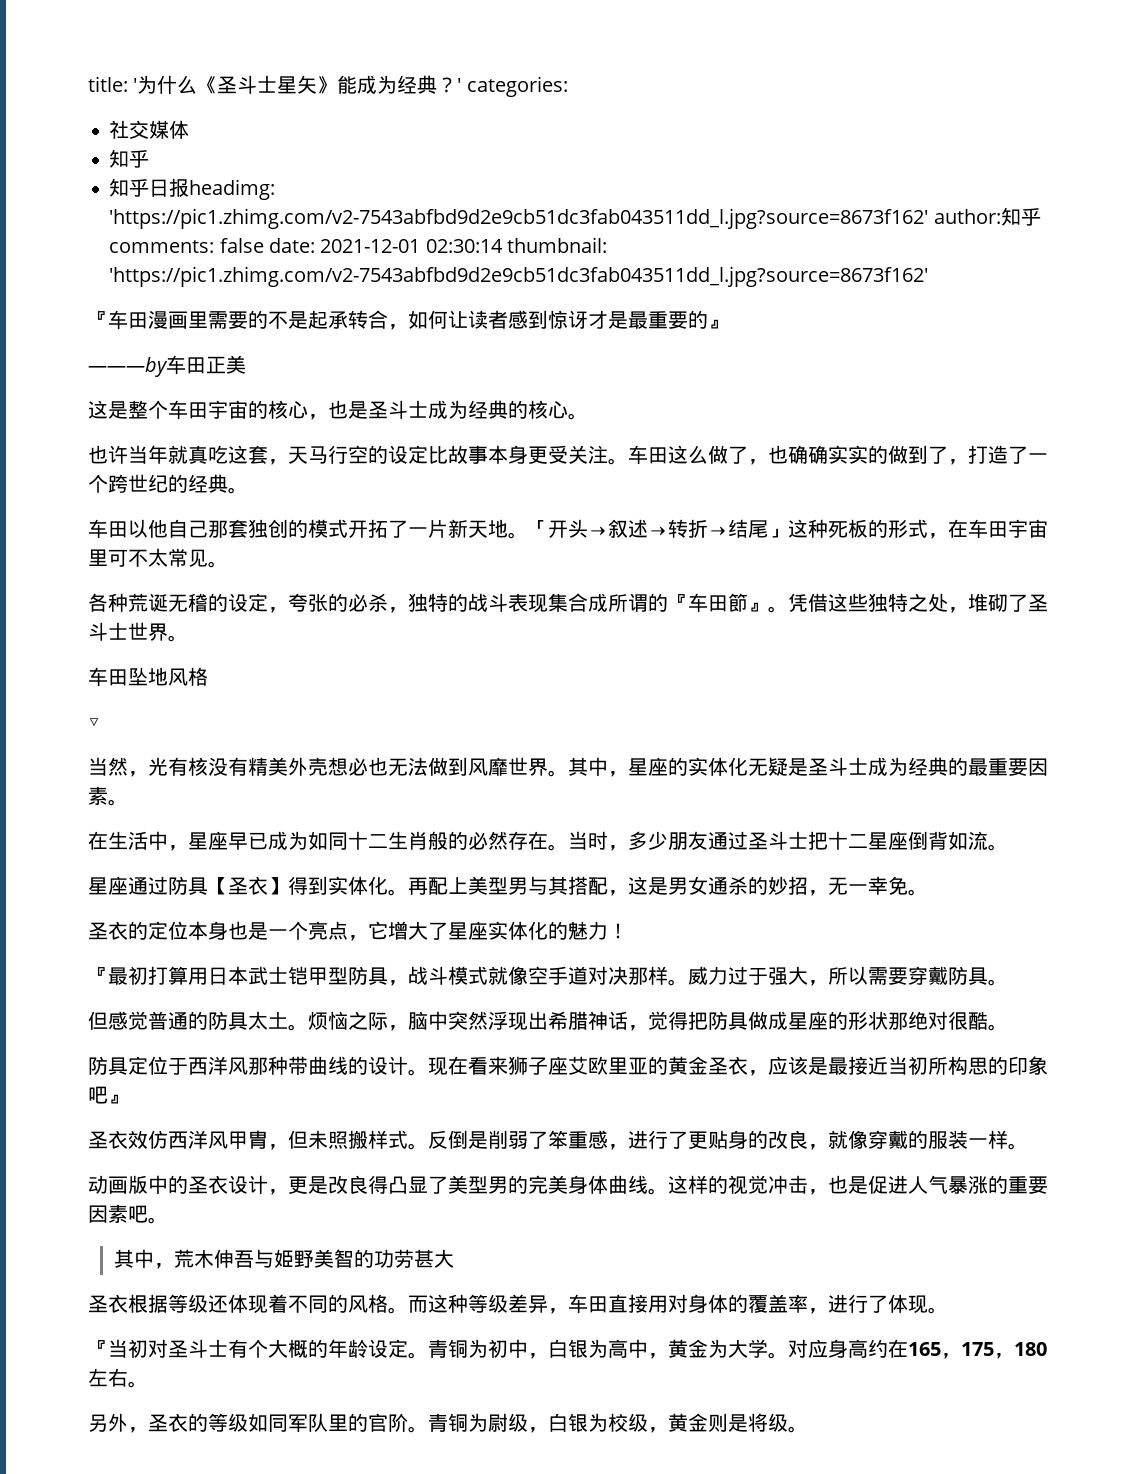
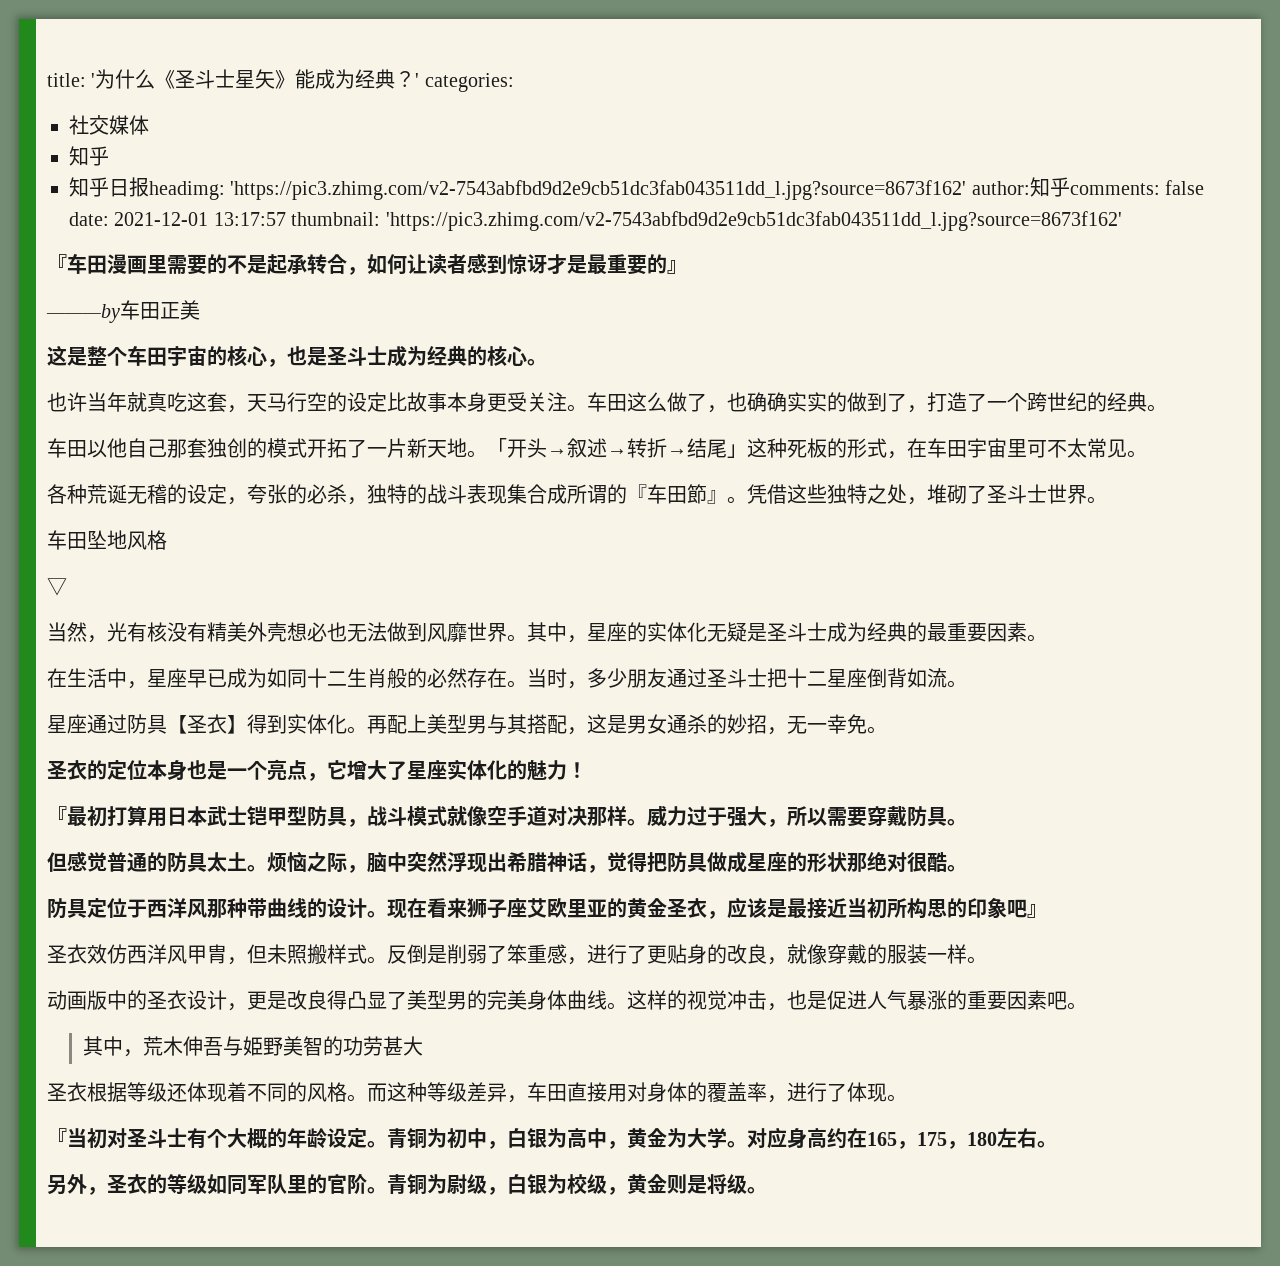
[109,208,929,229] 'https://pic1.zhimg.com/v2-7543abfbd9d2e9cb51dc3fab043511dd_l.jpg?source=8673f162' -> [230,180,967,200] 'https://pic3.zhimg.com/v2-7543abfbd9d2e9cb51dc3fab043511dd_l.jpg?source=8673f162'
[425,237,607,253] [109,266,929,287] 02:30:14 thumbnail: 'https://pic1.zhimg.com/v2-7543abfbd9d2e9cb51dc3fab043511dd_l.jpg?source=8673f162' -> [213,211,1122,231] 13:17:57 thumbnail: 'https://pic3.zhimg.com/v2-7543abfbd9d2e9cb51dc3fab043511dd_l.jpg?source=8673f162'

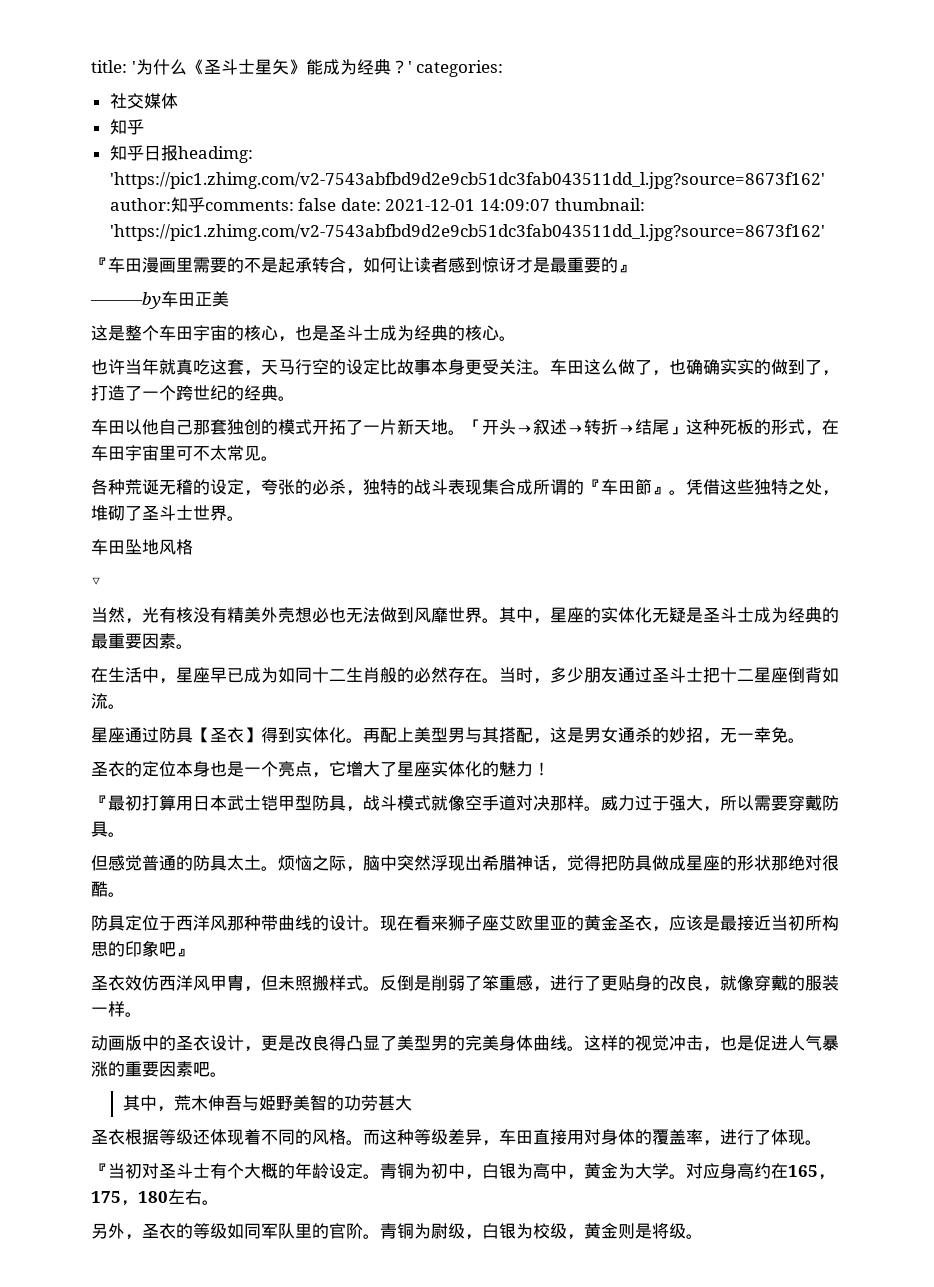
[230,180,967,200] 'https://pic3.zhimg.com/v2-7543abfbd9d2e9cb51dc3fab043511dd_l.jpg?source=8673f162' -> [109,172,825,189] 'https://pic1.zhimg.com/v2-7543abfbd9d2e9cb51dc3fab043511dd_l.jpg?source=8673f162'
[213,211,1122,231] 13:17:57 thumbnail: 'https://pic3.zhimg.com/v2-7543abfbd9d2e9cb51dc3fab043511dd_l.jpg?source=8673f162' -> [480,198,645,211] [109,224,825,241] 14:09:07 thumbnail: 'https://pic1.zhimg.com/v2-7543abfbd9d2e9cb51dc3fab043511dd_l.jpg?source=8673f162'

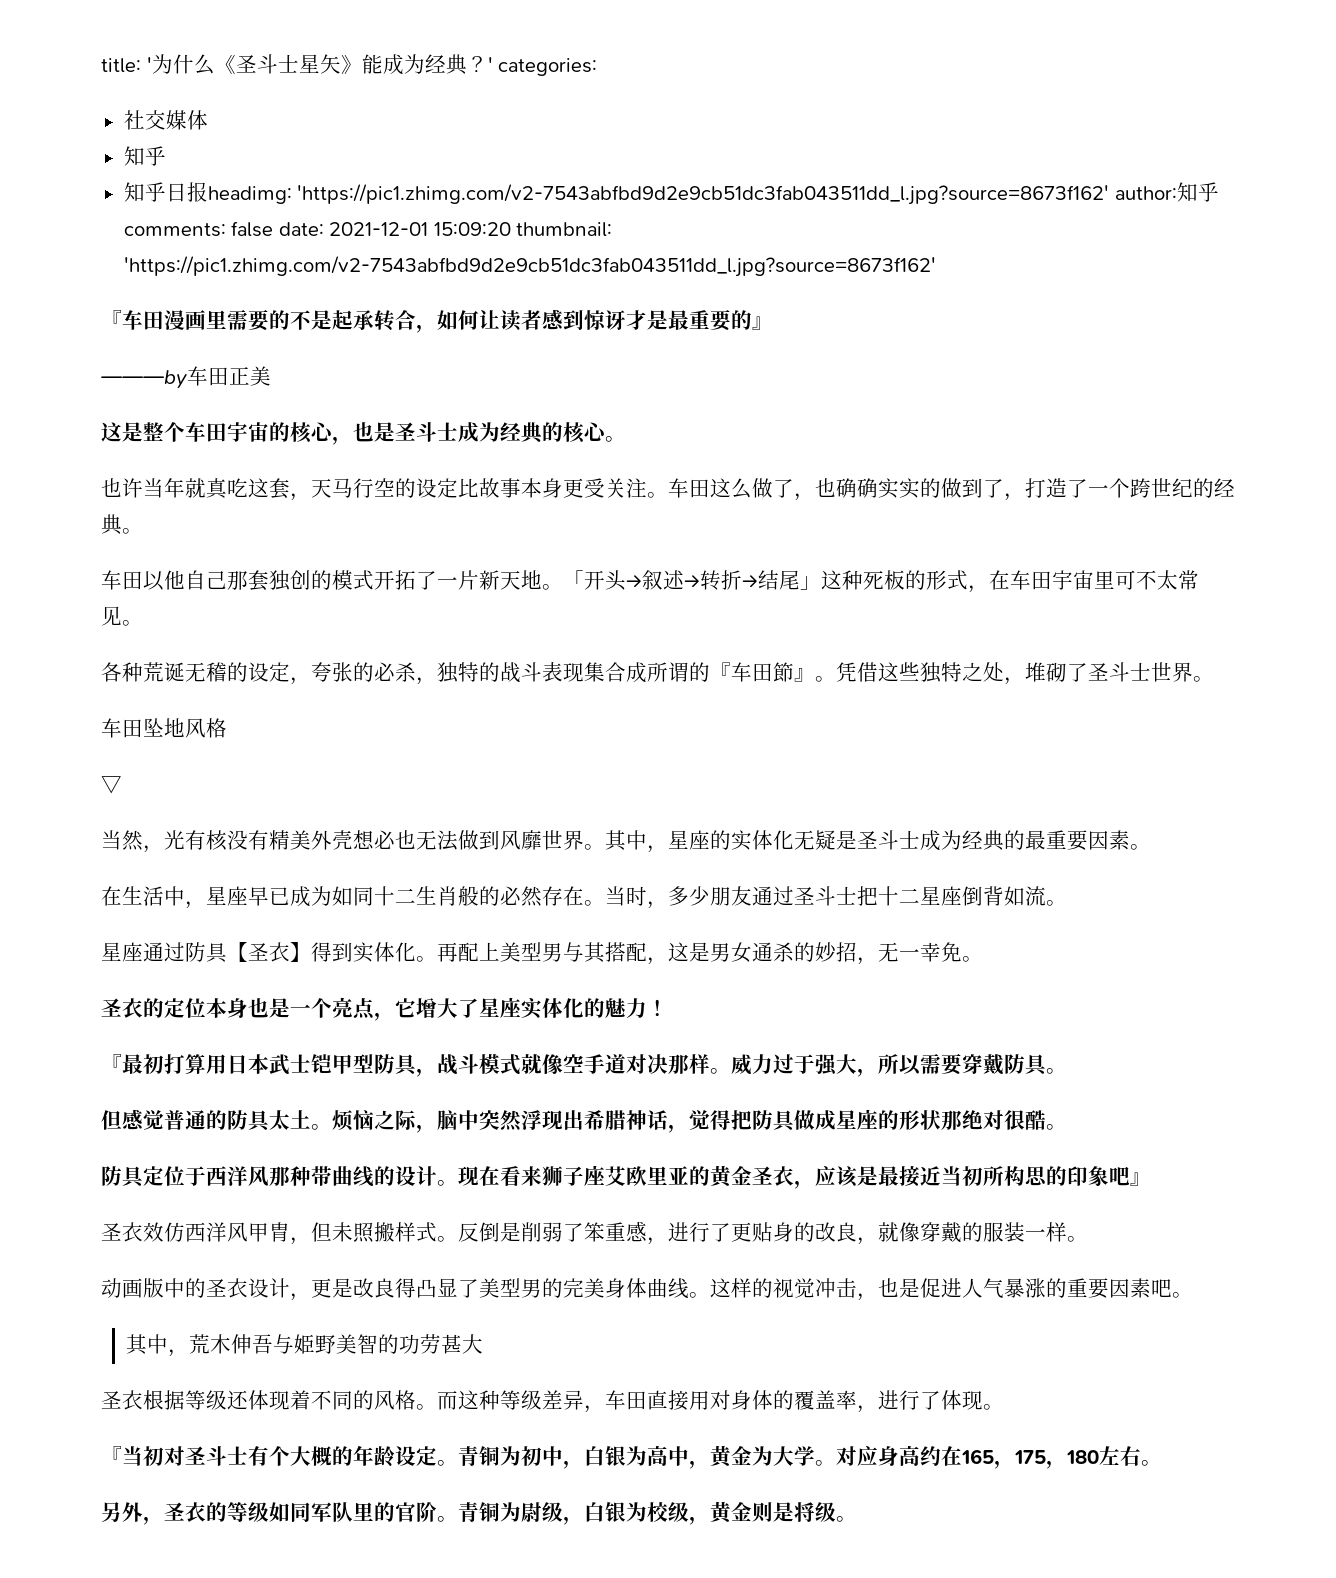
[480,199,551,211] 14:09:07 -> [433,222,511,236] 15:09:20

